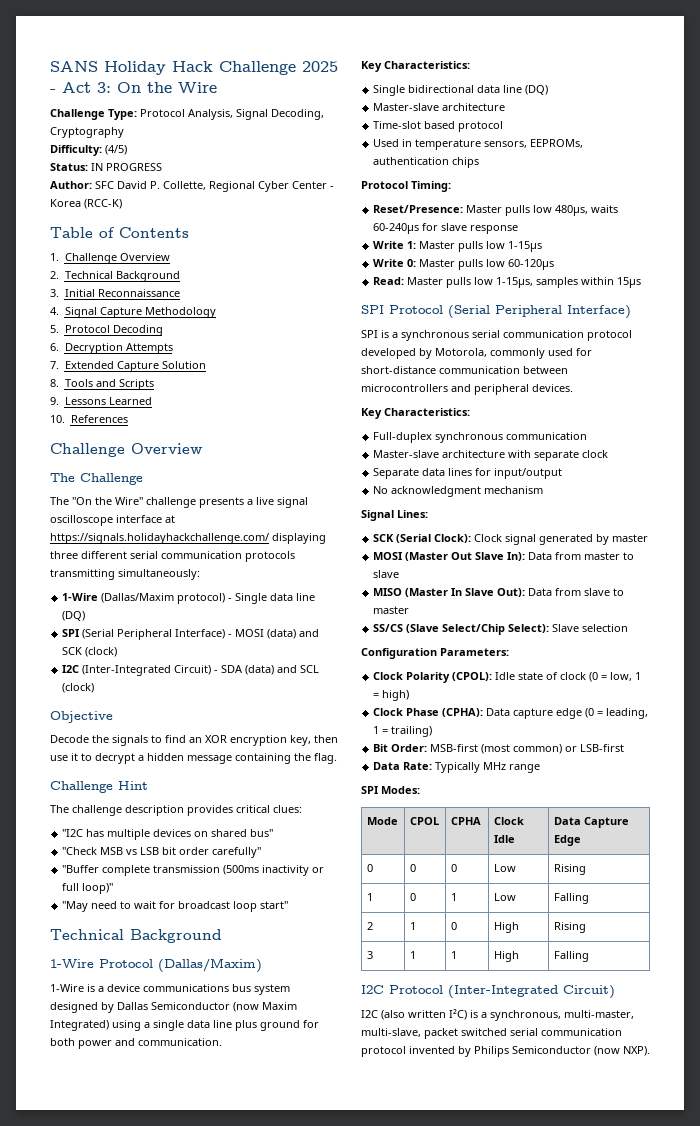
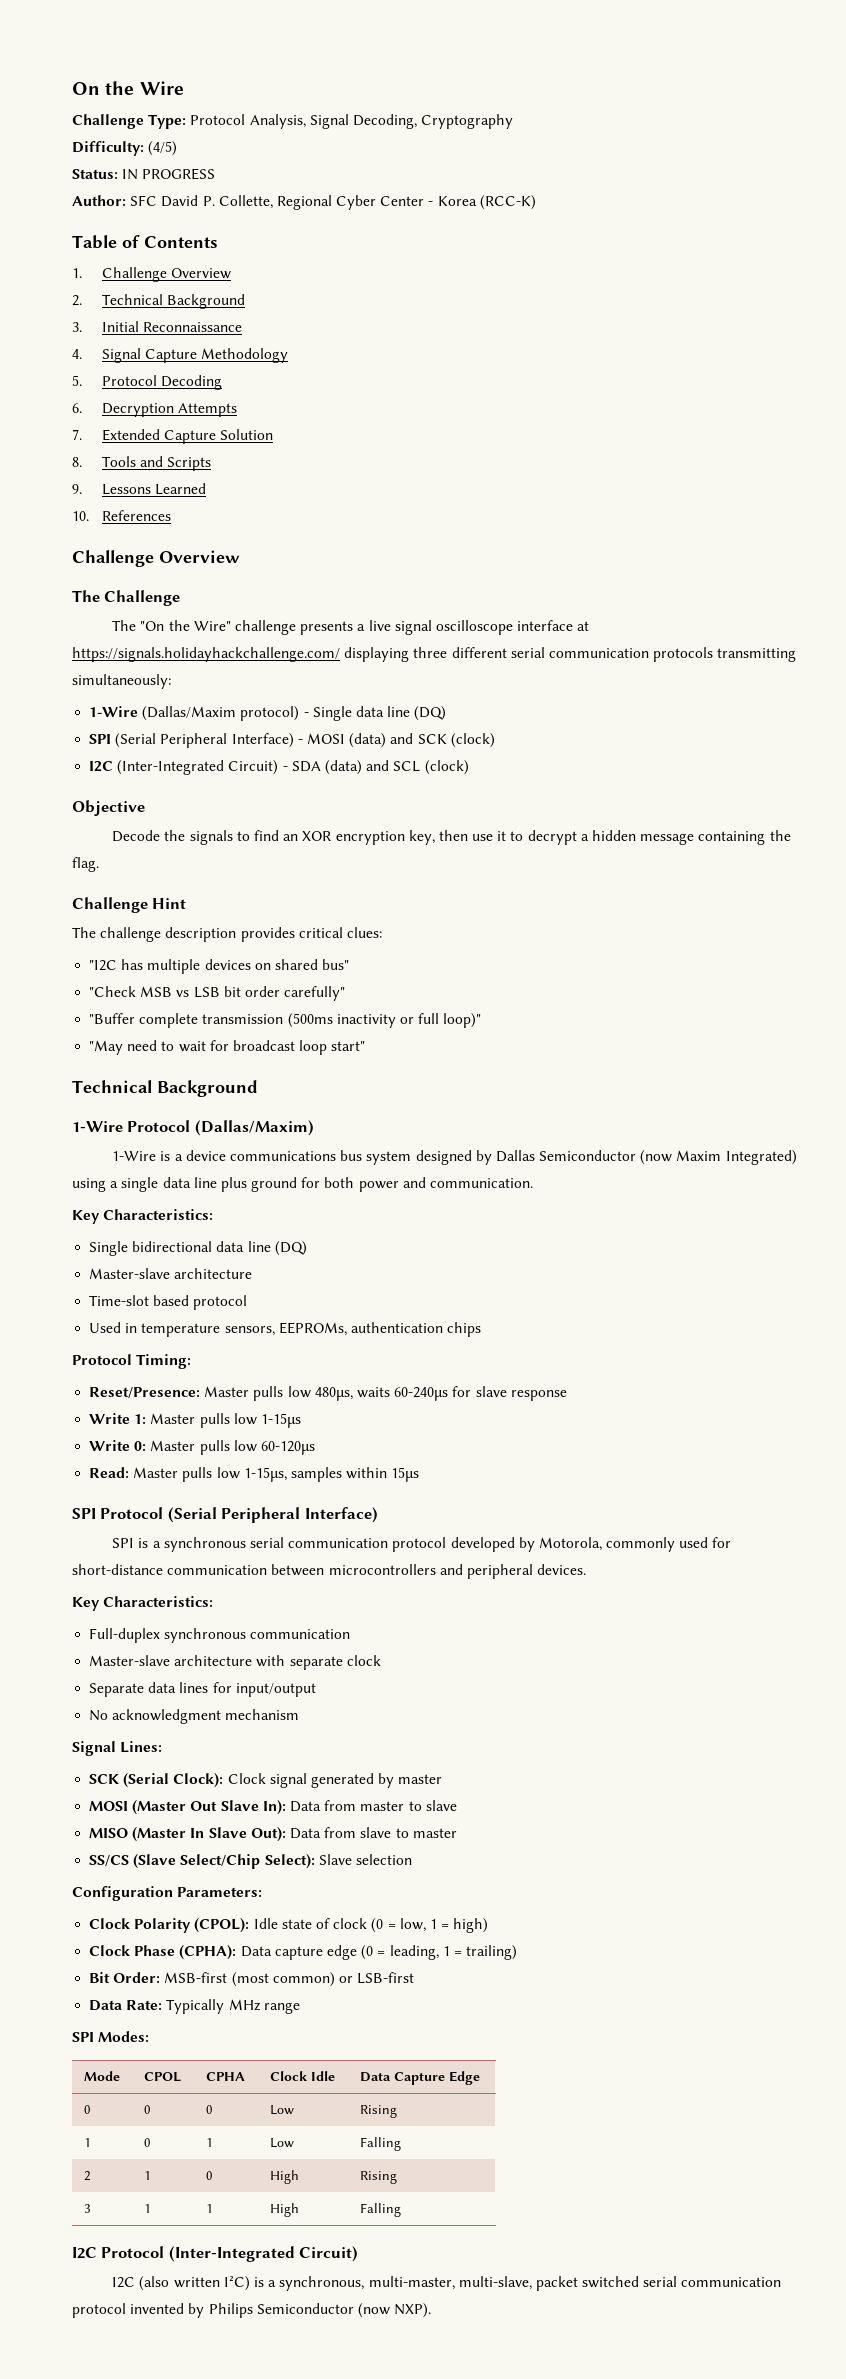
[50,61,338,75] [50,82,111,93] SANS Holiday Hack Challenge 2025 - Act 3: -> (72, 88) none

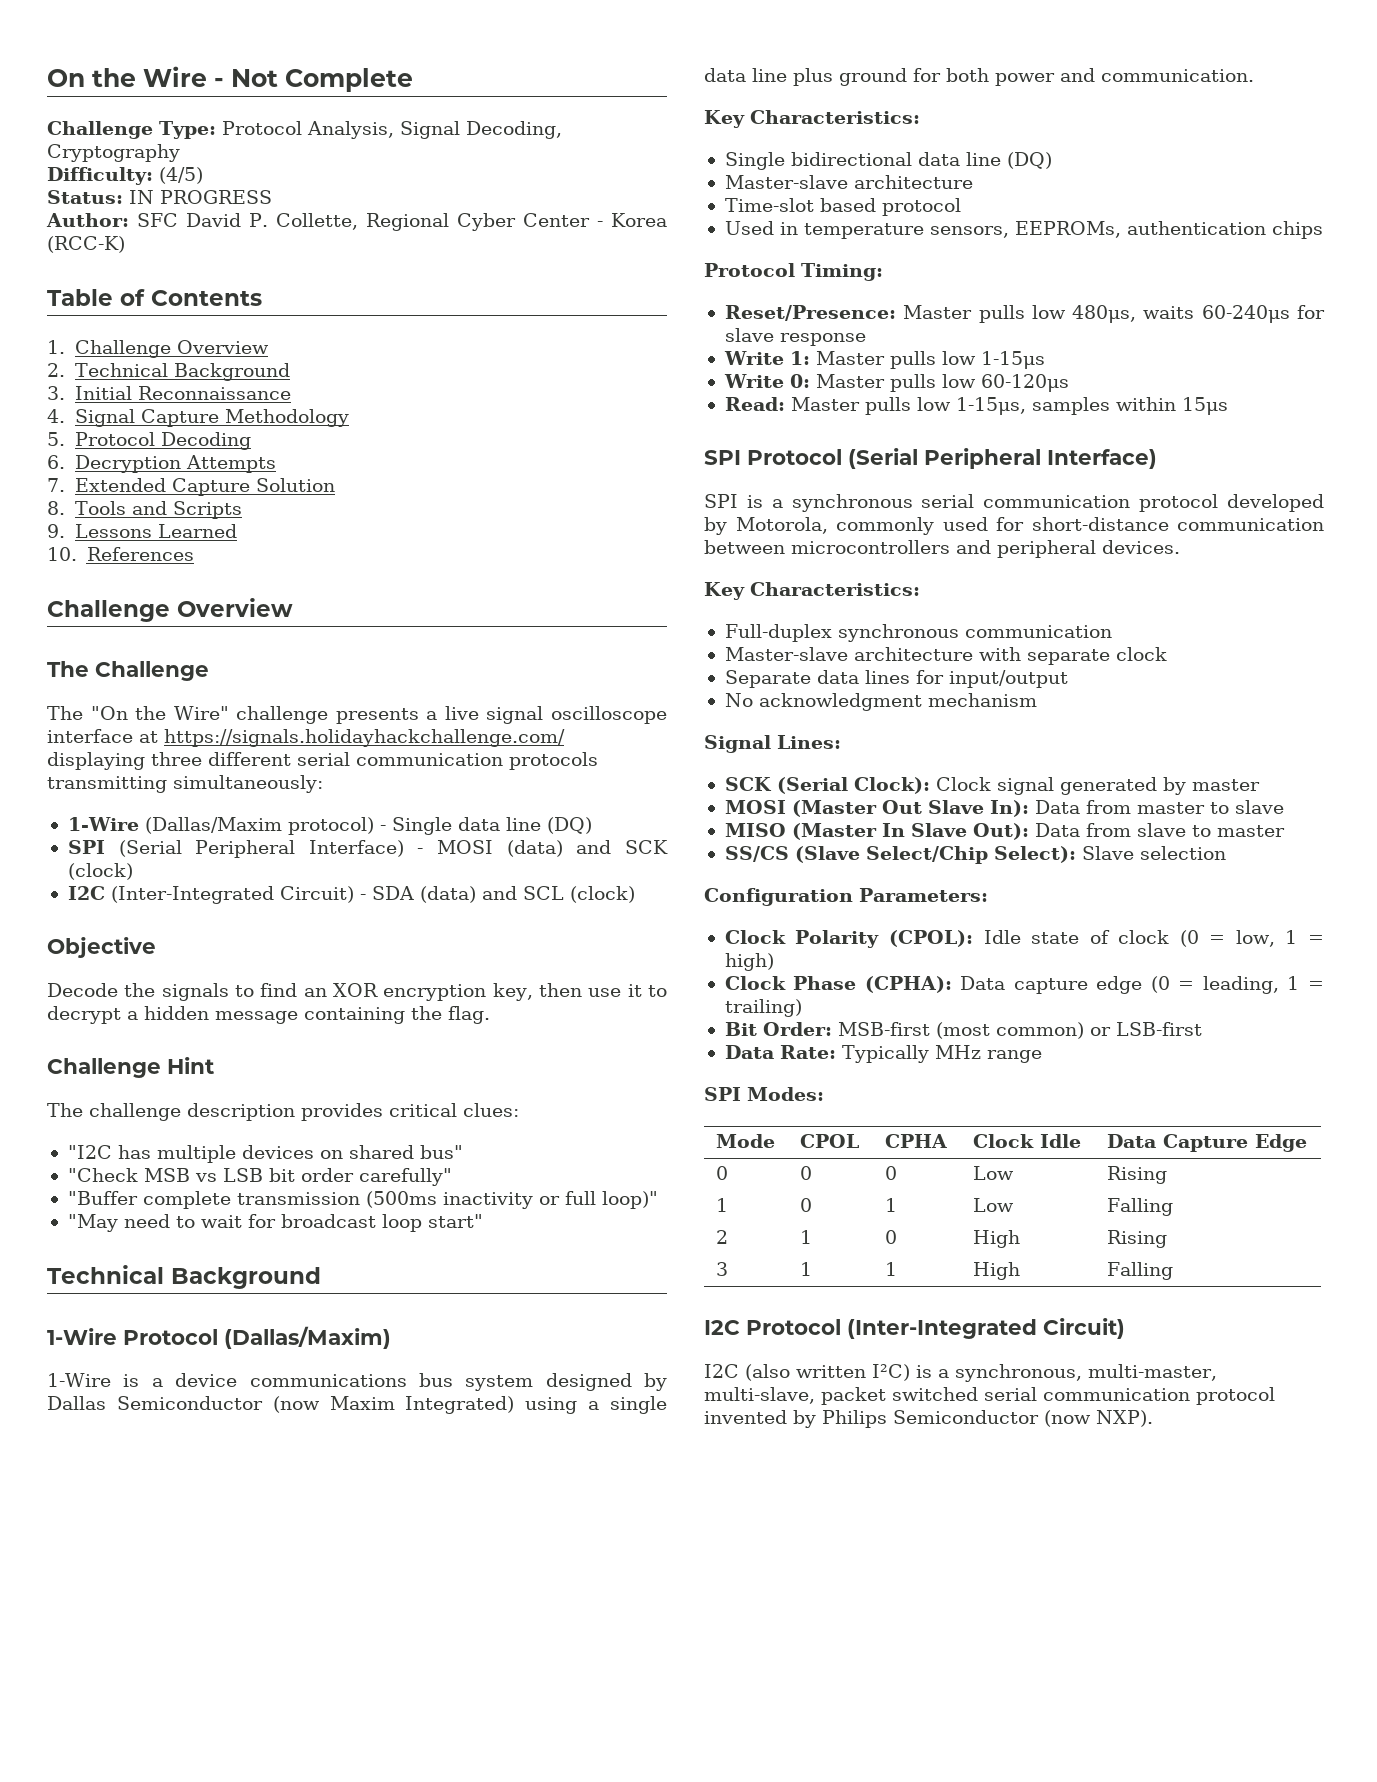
(184, 88) none -> [214,68,413,92] - Not Complete

